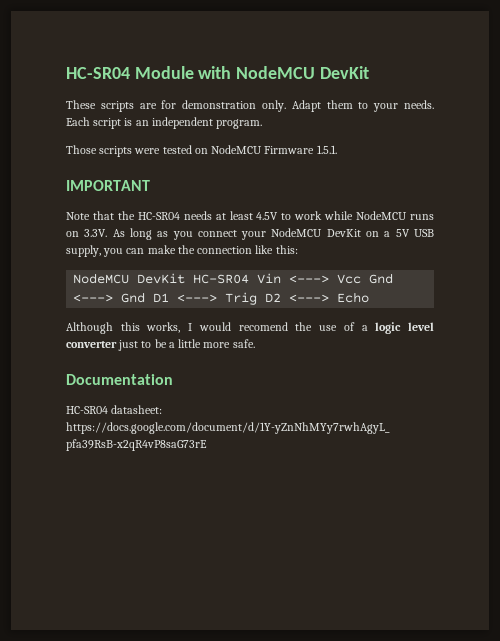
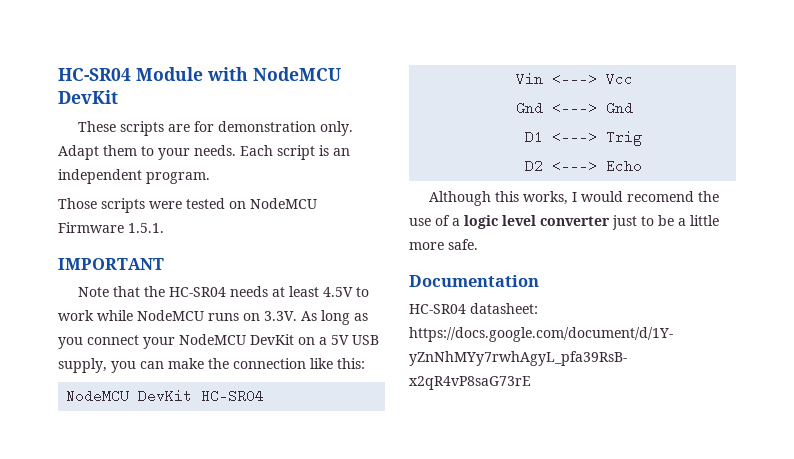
(250, 279) none -> (265, 396) //
(362, 279) none -> (634, 79) //
(146, 297) none -> (634, 108) //
(258, 298) none -> (643, 138) //

